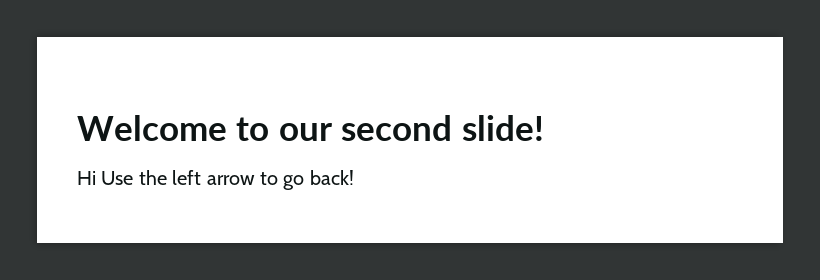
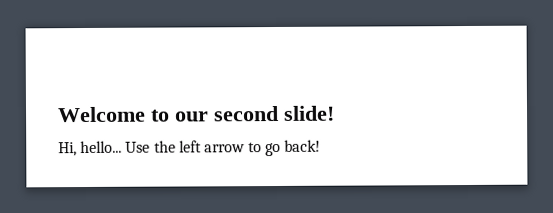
[77,171,96,185] Hi -> [58,140,123,157] Hi, hello...

